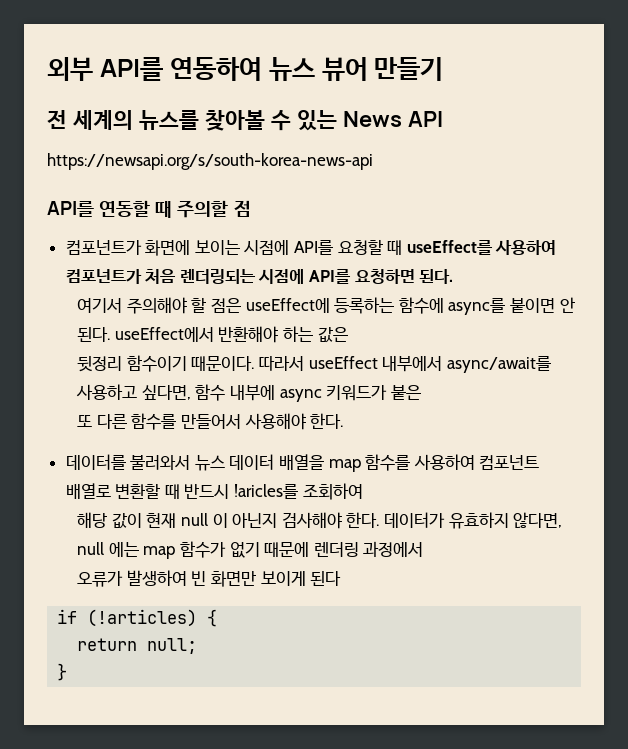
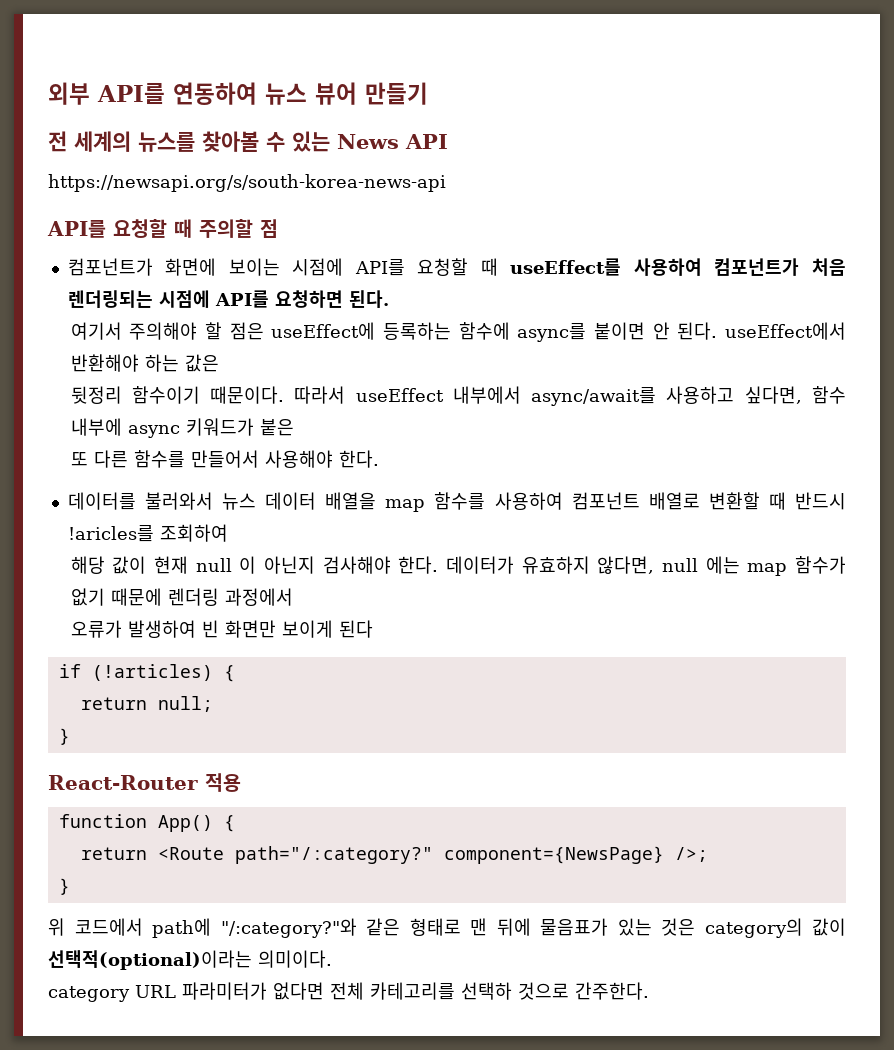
[99,200,151,217] 연동할 -> [113,219,167,238] 요청할
(68, 672) none -> [48,773,241,792] [58,814,235,832] [80,846,708,864] [58,878,70,895] [48,918,846,938] [48,950,332,970] [48,982,649,1002] // React-Router 적용 // function App() { // return <Route path="/:category?" component={NewsPage} />; // } // 위 코드에서 path에 "/:category?"와 같은 형태로 맨 뒤에 물음표가 있는 것은 category의 값이 선택적(optional)이라는 의미이다. // category URL 파라미터가 없다면 전체 카테고리를 선택하 것으로 간주한다.

